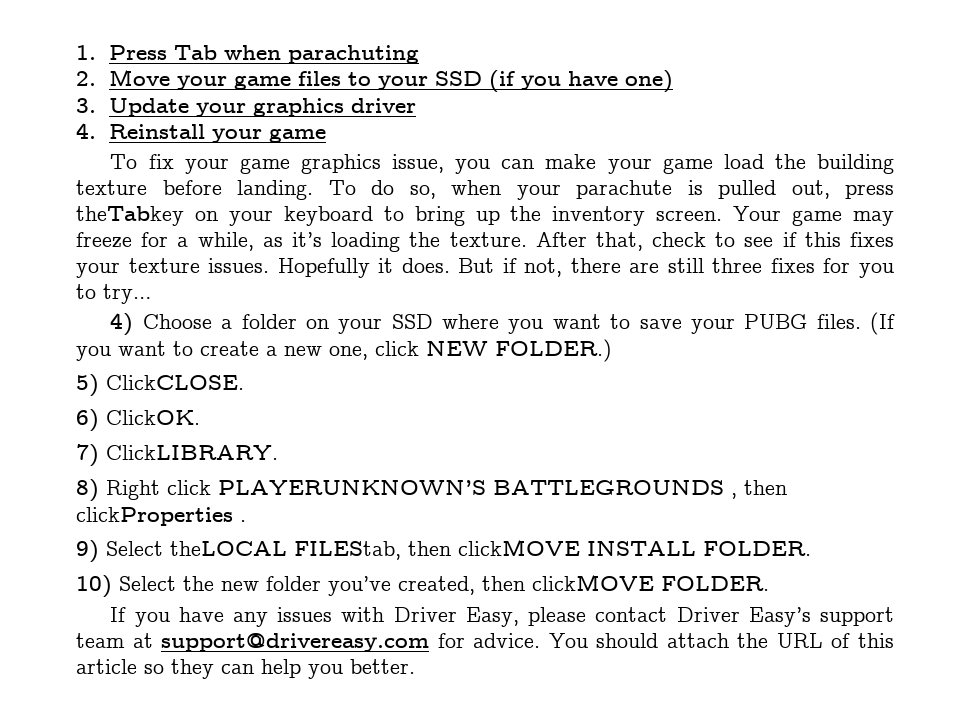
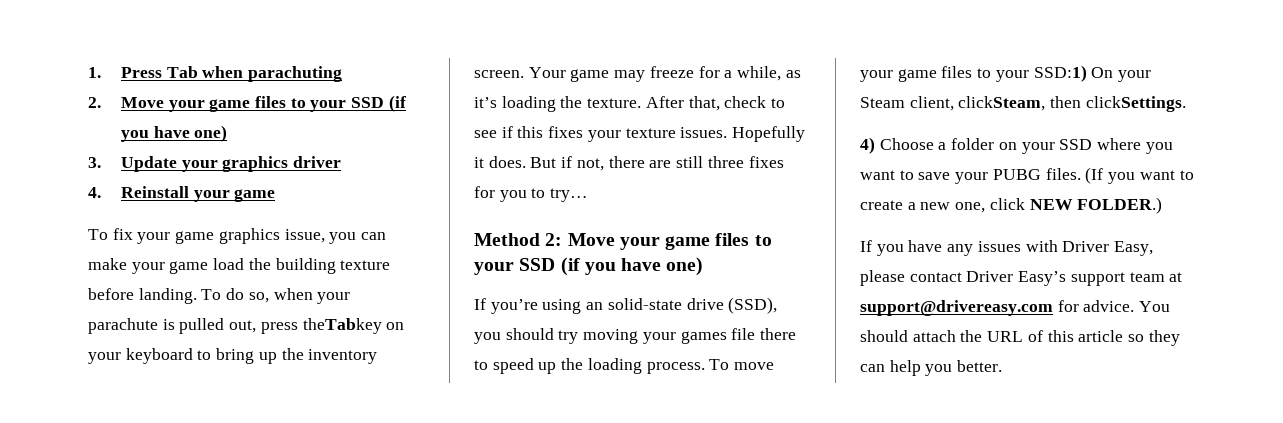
(151, 294) none -> [474,233,772,250] [474,257,704,276] [474,297,778,314] [474,328,797,344] [474,358,775,374] [860,65,1152,82] [860,96,1186,112] // Method 2: Move your game files to your SSD (if you have one) // If you’re using an solid-state drive (SSD), you should try moving your games file there to speed up the loading process. To move your game files to your SSD:1) On your Steam client, clickSteam, then clickSettings.
[76,374,244,397] [76,409,200,432] [76,444,278,467] [76,479,787,502] [76,507,246,526] [76,539,811,563] [76,574,769,598] // 5) ClickCLOSE. // 6) ClickOK. // 7) ClickLIBRARY. // 8) Right click PLAYERUNKNOWN’S BATTLEGROUNDS , then clickProperties . // 9) Select theLOCAL FILEStab, then clickMOVE INSTALL FOLDER. // 10) Select the new folder you’ve created, then clickMOVE FOLDER. -> (1163, 205) none

